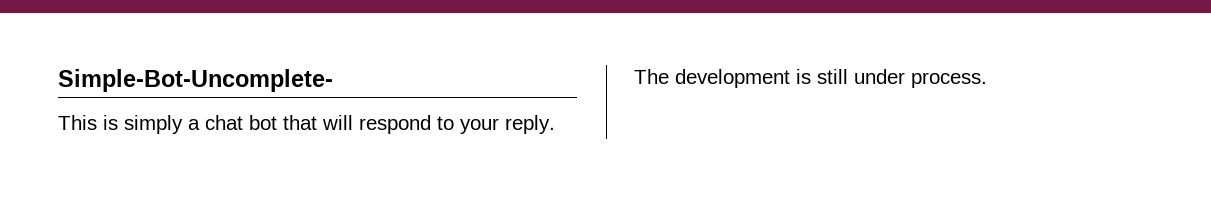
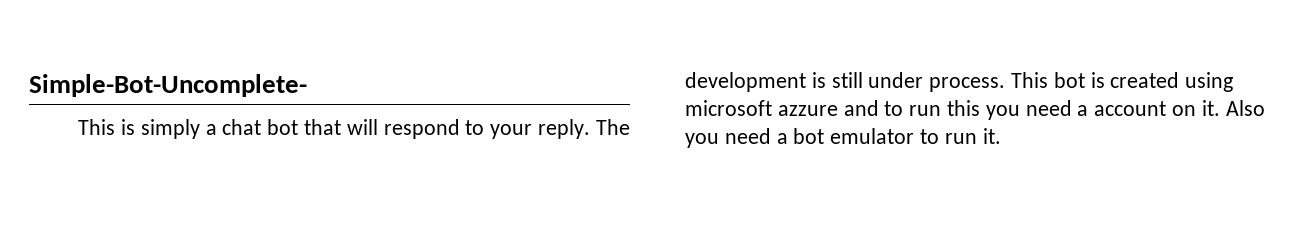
(987, 80) none -> [1011,72,1234,92] [685,100,1265,120] [685,128,1001,148] This bot is created using microsoft azzure and to run this you need a account on it. Also you need a bot emulator to run it.

